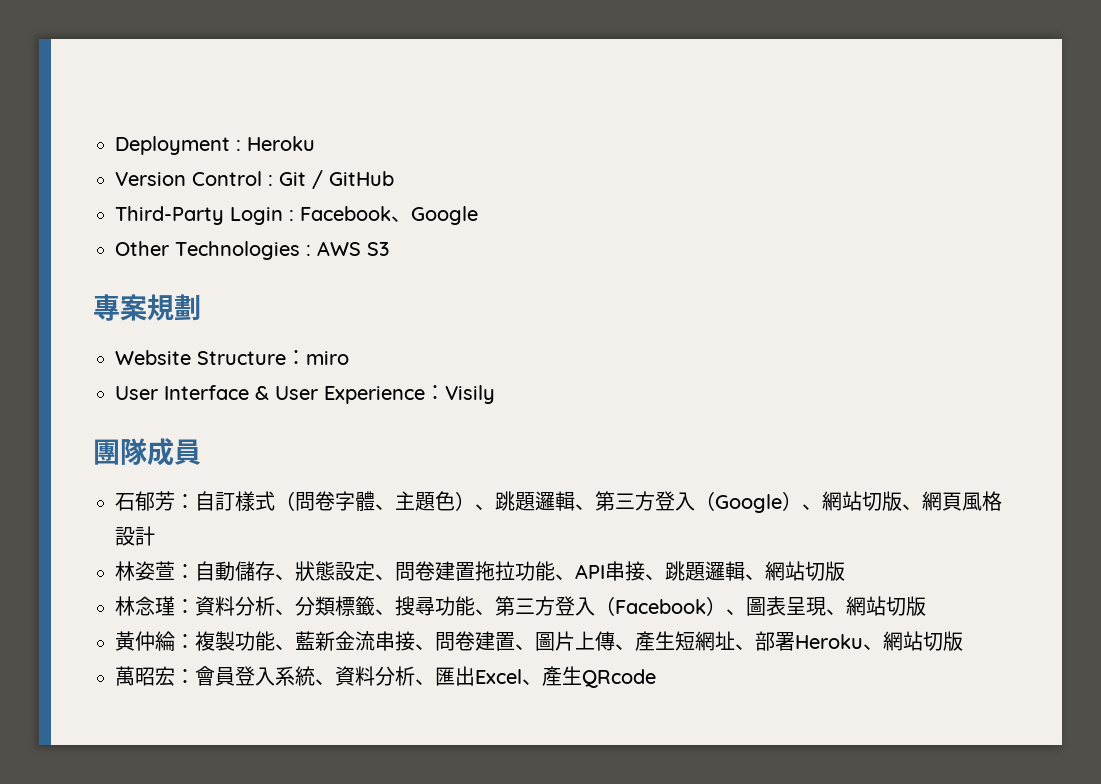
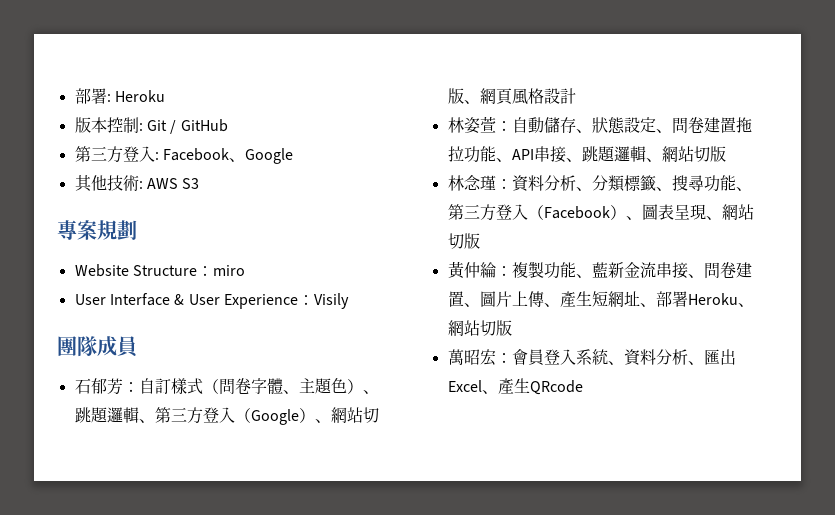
[115,136,230,155] Deployment -> [74,88,107,104] 部署
[115,171,262,186] Version Control -> [74,117,139,133] 版本控制
[115,206,283,225] Third-Party Login -> [74,146,155,163] 第三方登入
[115,241,300,260] Other Technologies -> [74,175,139,192] 其他技術

